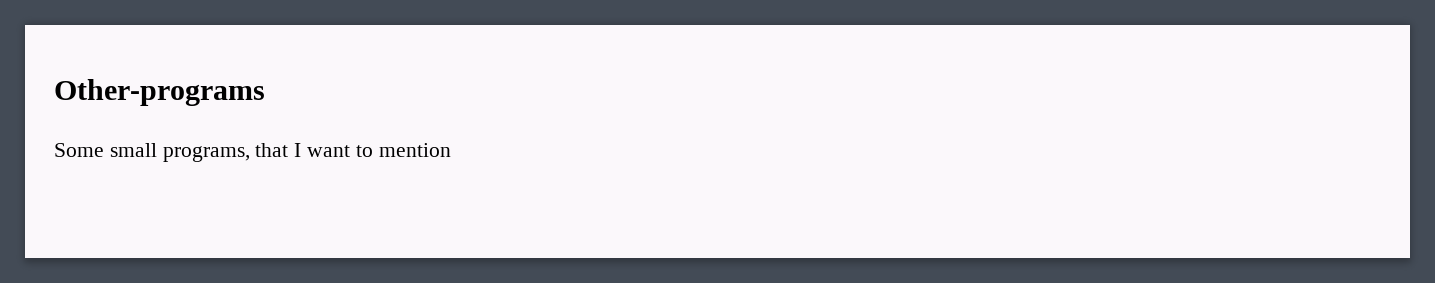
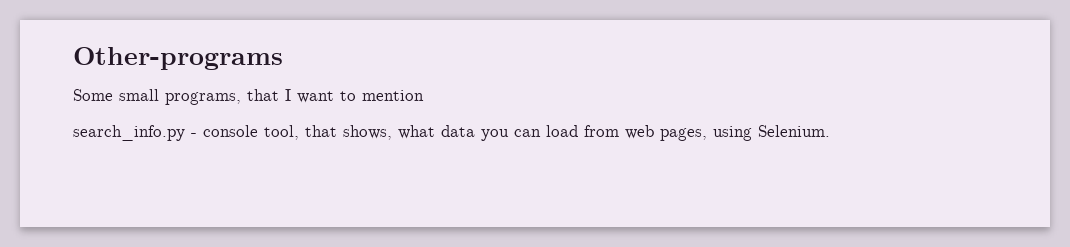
(451, 150) none -> [73,125,830,141] // search_info.py - console tool, that shows, what data you can load from web pages, using Selenium.

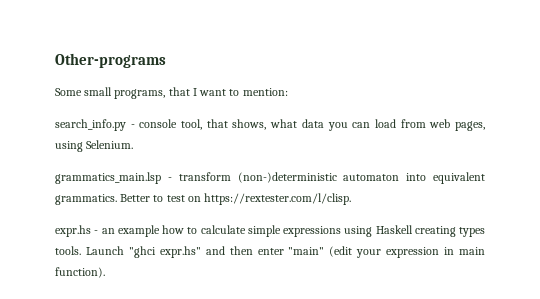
[362,90,424,101] mention -> [242,88,288,96] mention:
(830, 131) none -> [55,172,485,184] [55,193,352,205] [55,225,485,237] [55,246,486,258] [55,267,105,278] // grammatics_main.lsp - transform (non-)deterministic automaton into equivalent grammatics. Better to test on https://rextester.com/l/clisp. // expr.hs - an example how to calculate simple expressions using Haskell creating types tools. Launch "ghci expr.hs" and then enter "main" (edit your expression in main function).

